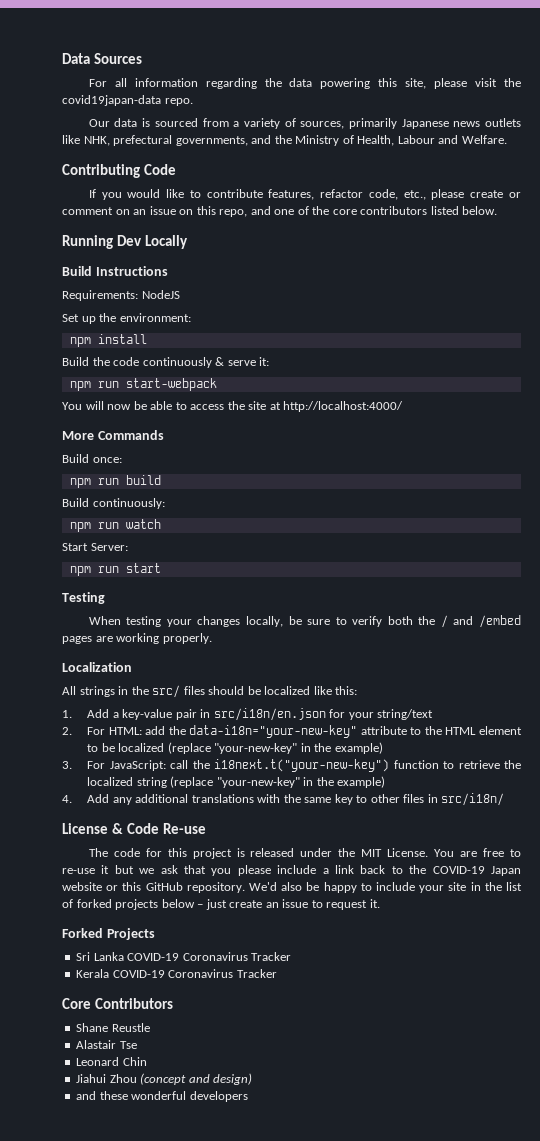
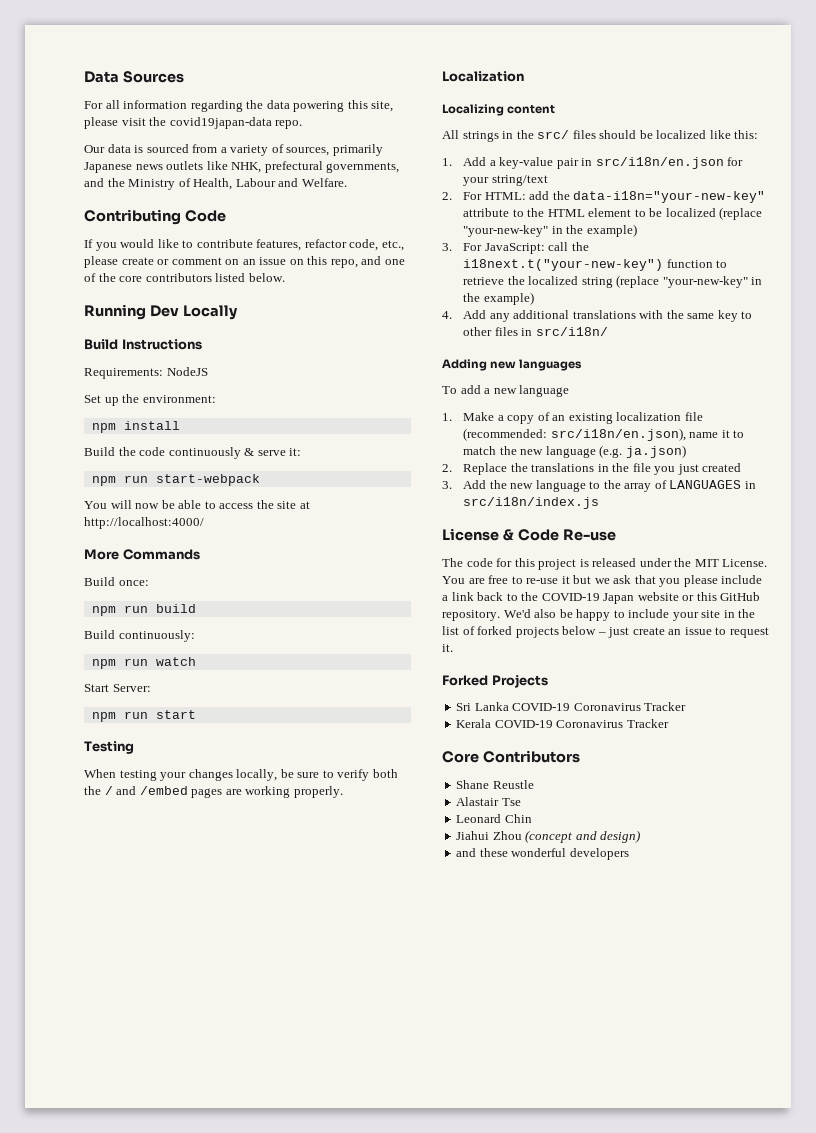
(132, 667) none -> [442,104,556,116] // Localizing content
(505, 799) none -> [442,359,583,371] [442,385,570,397] [442,412,703,424] [463,428,745,441] [463,445,686,458] [442,463,742,475] [442,480,756,492] [463,497,600,509] // Adding new languages // To add a new language // 1. Make a copy of an existing localization file (recommended: src/i18n/en.json), name it to match the new language (e.g. ja.json) // 2. Replace the translations in the file you just created // 3. Add the new language to the array of LANGUAGES in src/i18n/index.js

